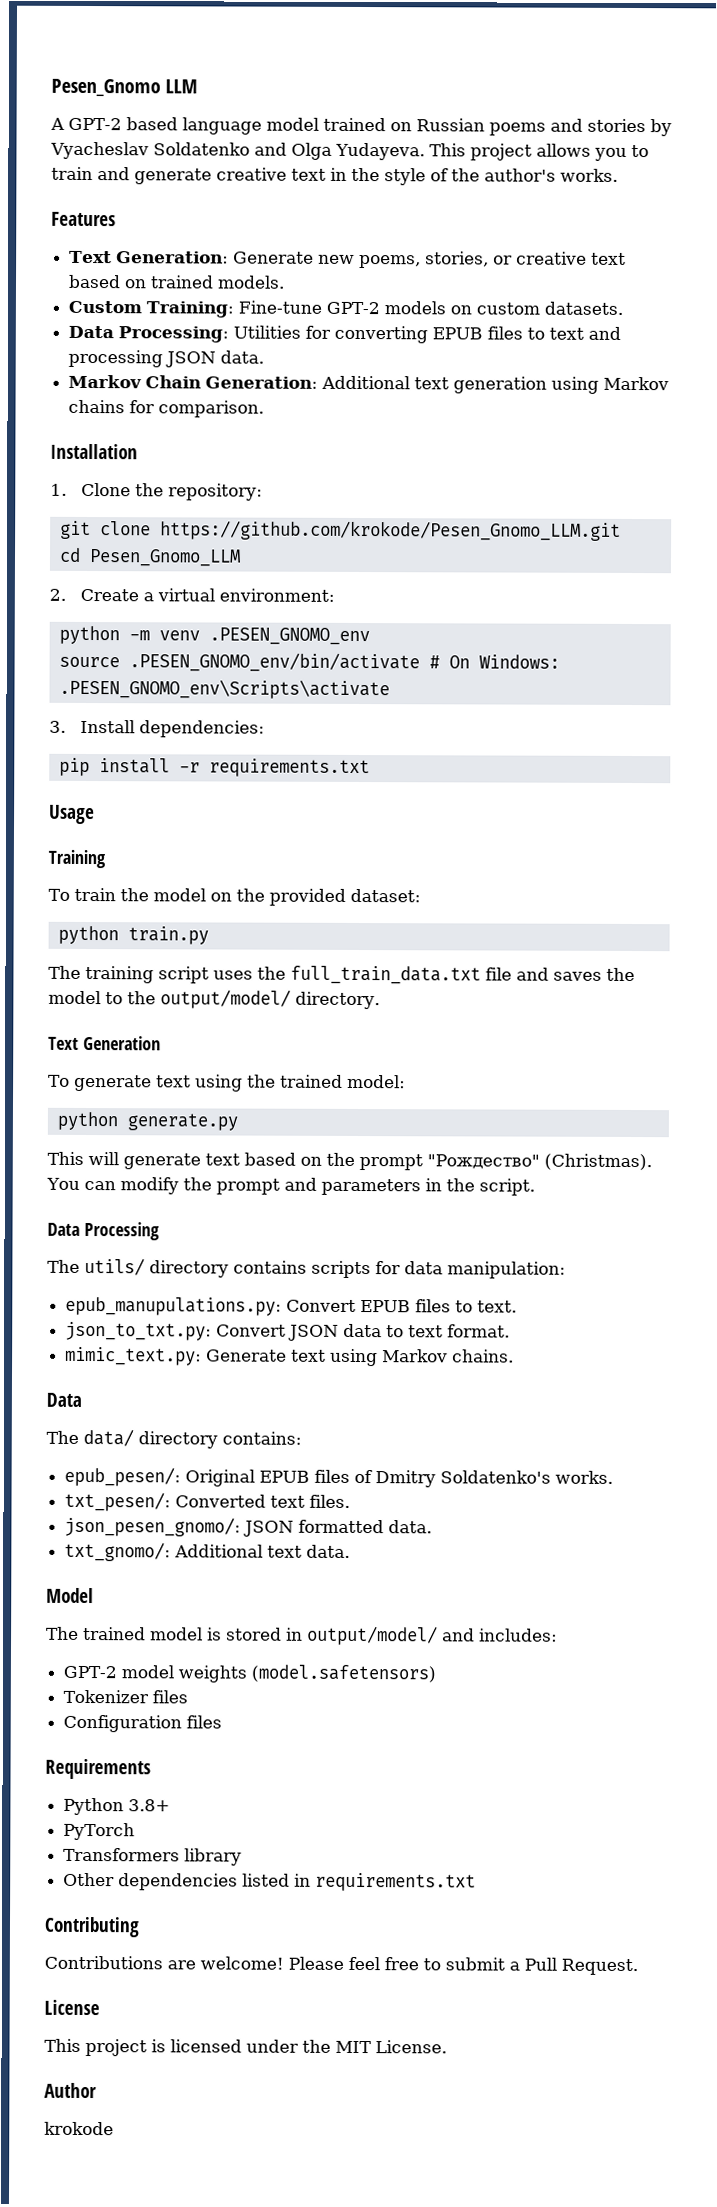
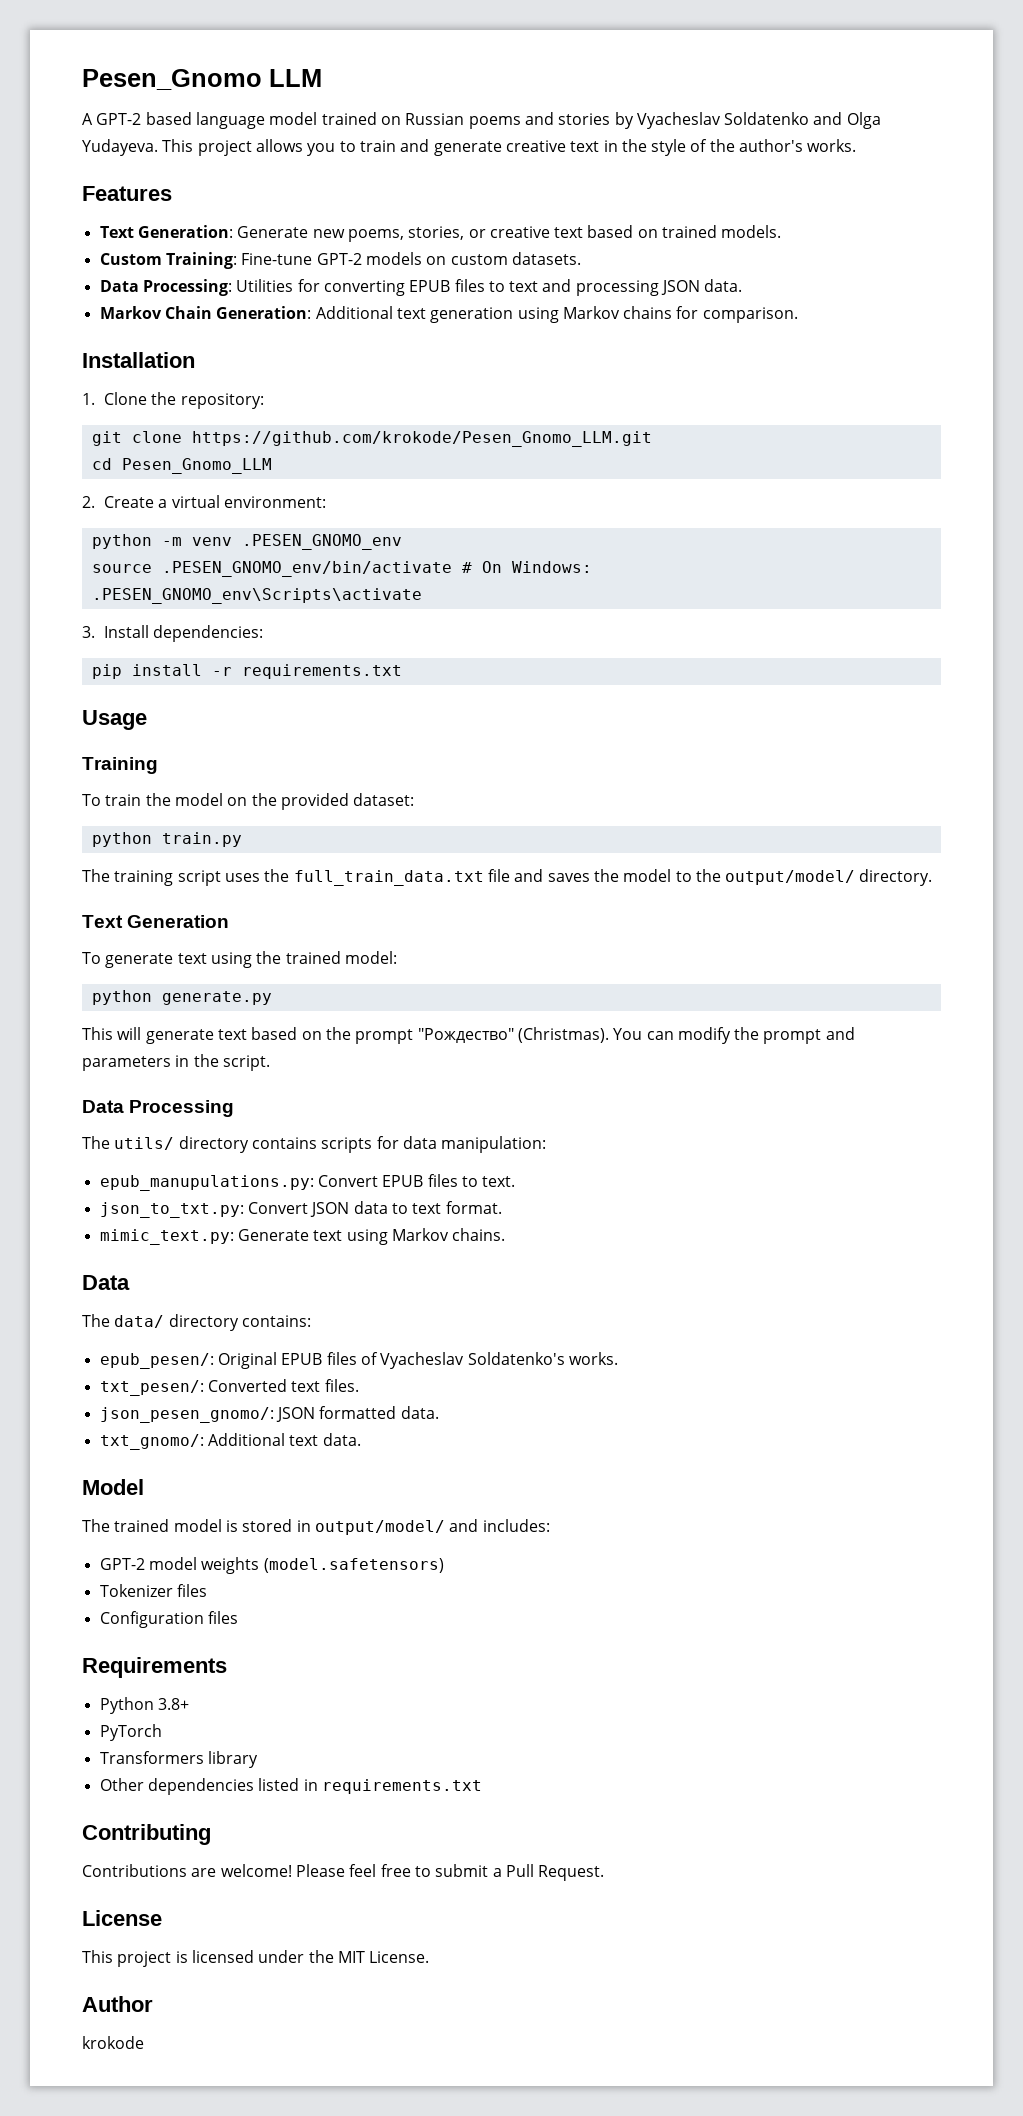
[375,1470,437,1488] Dmitry -> [380,1352,465,1369] Vyacheslav

